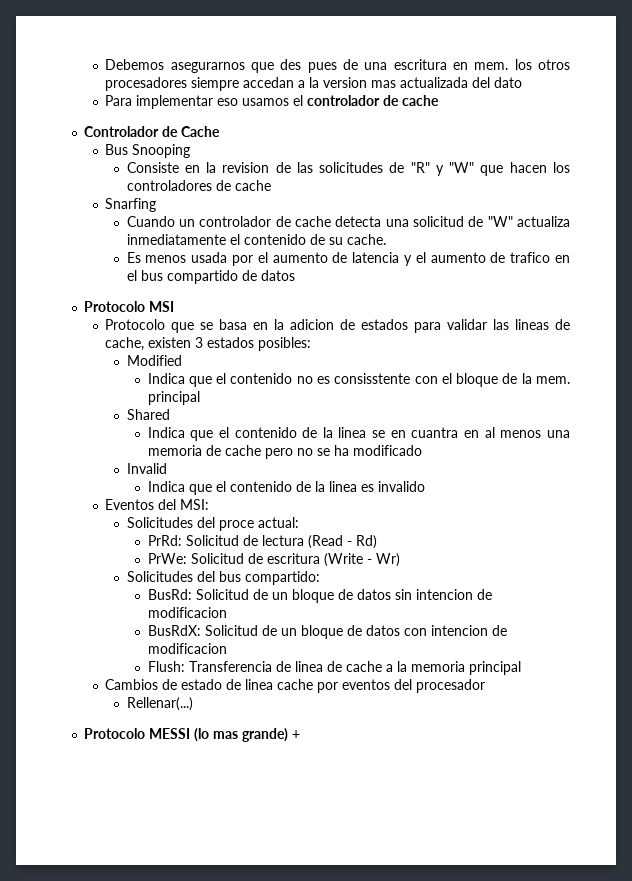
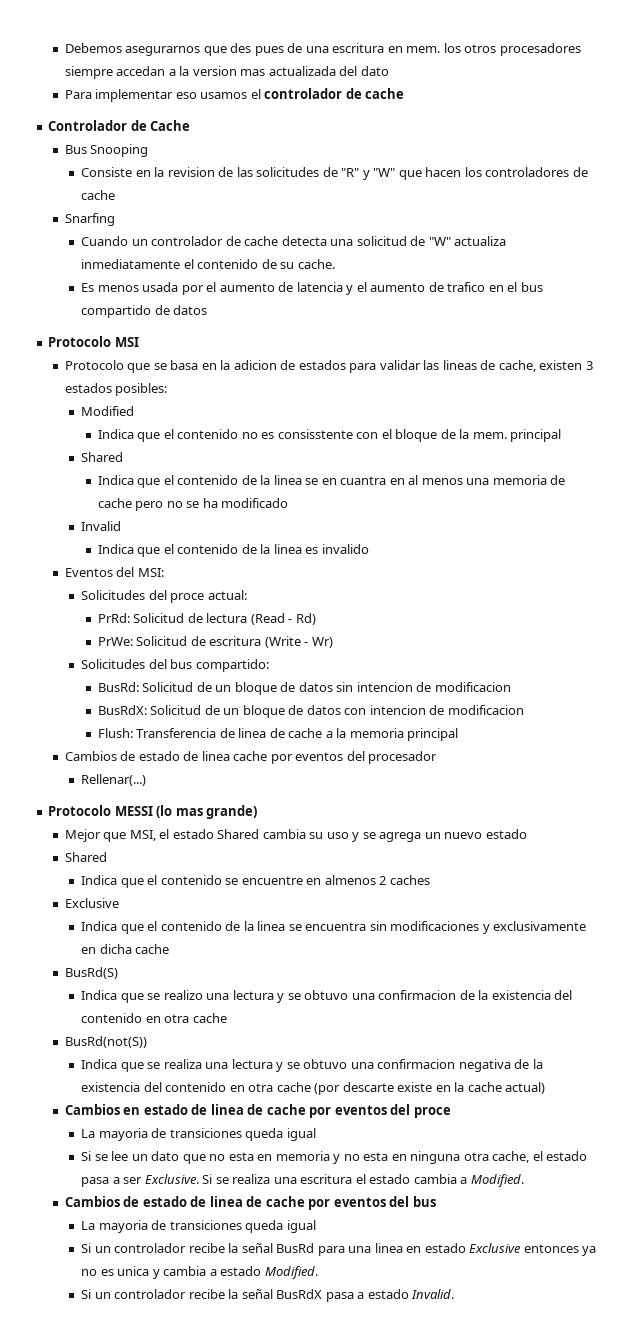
[292,730,301,739] + -> [64,829,527,842] [64,852,107,862] [81,875,430,888] [64,898,119,908] [81,921,587,934] [81,944,170,954] [64,967,118,979] [81,990,573,1003] [81,1013,227,1023] [64,1036,147,1048] [81,1059,543,1072] [81,1082,546,1095] [64,1104,451,1118] [81,1128,316,1141] [81,1151,588,1164] [81,1174,524,1187] [64,1196,436,1210] [81,1220,316,1233] [81,1243,597,1256] [81,1266,318,1279] [81,1289,455,1302] // Mejor que MSI, el estado Shared cambia su uso y se agrega un nuevo estado // Shared // Indica que el contenido se encuentre en almenos 2 caches // Exclusive // Indica que el contenido de la linea se encuentra sin modificaciones y exclusivamente en dicha cache // BusRd(S) // Indica que se realizo una lectura y se obtuvo una confirmacion de la existencia del contenido en otra cache // BusRd(not(S)) // Indica que se realiza una lectura y se obtuvo una confirmacion negativa de la existencia del contenido en otra cache (por descarte existe en la cache actual) // Cambios en estado de linea de cache por eventos del proce // La mayoria de transiciones queda igual // Si se lee un dato que no esta en memoria y no esta en ninguna otra cache, el estado pasa a ser Exclusive. Si se realiza una escritura el estado cambia a Modified. // Cambios de estado de linea de cache por eventos del bus // La mayoria de transiciones queda igual // Si un controlador recibe la señal BusRd para una linea en estado Exclusive entonces ya no es unica y cambia a estado Modified. // Si un controlador recibe la señal BusRdX pasa a estado Invalid.

